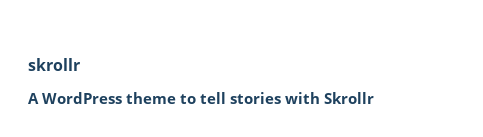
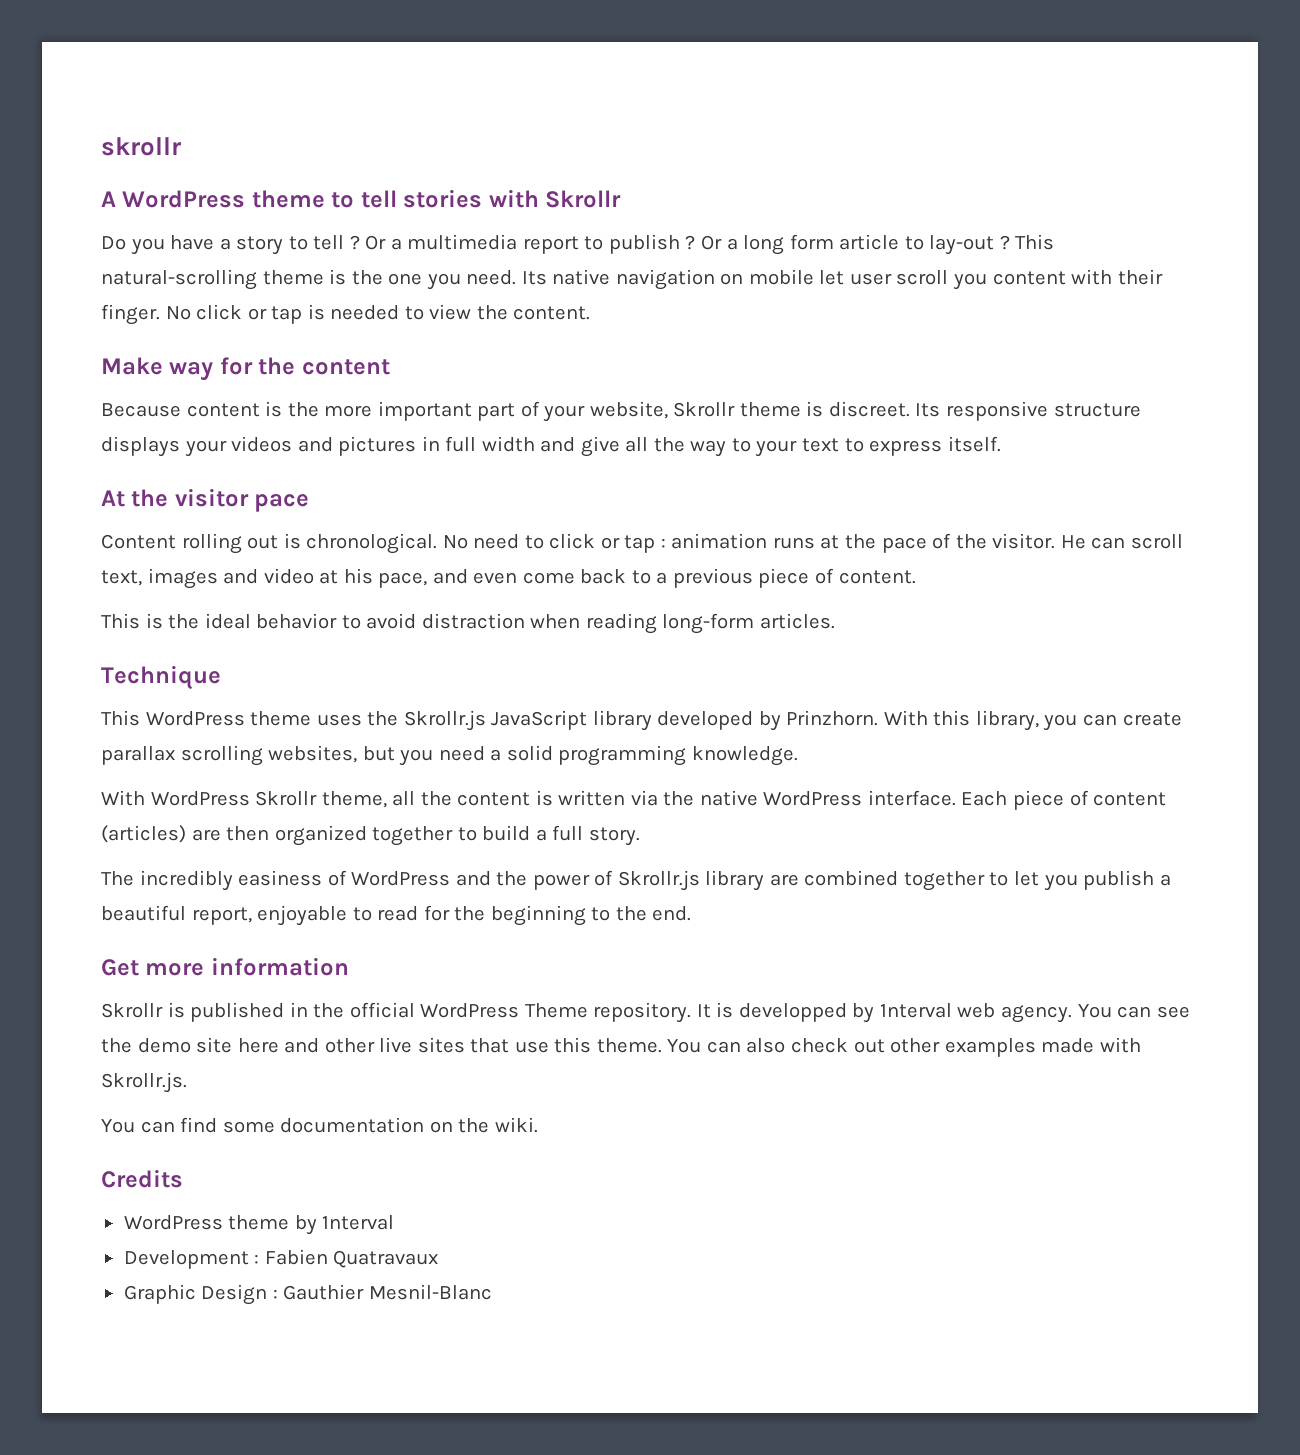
(374, 98) none -> [101,234,1055,255] [101,269,1163,290] [101,304,591,325] [101,357,390,381] [101,401,1141,422] [101,436,1001,457] [101,488,310,512] [101,533,1183,554] [101,568,916,589] [101,613,835,634] [101,665,221,690] [101,710,1182,731] [101,745,798,766] [101,790,1167,810] [101,825,640,846] [101,870,1171,891] [101,905,692,926] [101,957,349,976] [101,1002,1190,1023] [101,1037,1141,1057] [101,1072,187,1093] [101,1117,538,1133] [101,1169,183,1188] [123,1215,395,1235] [123,1249,439,1269] [123,1284,492,1305] // Do you have a story to tell ? Or a multimedia report to publish ? Or a long form article to lay-out ? This natural-scrolling theme is the one you need. Its native navigation on mobile let user scroll you content with their finger. No click or tap is needed to view the content. // Make way for the content // Because content is the more important part of your website, Skrollr theme is discreet. Its responsive structure displays your videos and pictures in full width and give all the way to your text to express itself. // At the visitor pace // Content rolling out is chronological. No need to click or tap : animation runs at the pace of the visitor. He can scroll text, images and video at his pace, and even come back to a previous piece of content. // This is the ideal behavior to avoid distraction when reading long-form articles. // Technique // This WordPress theme uses the Skrollr.js JavaScript library developed by Prinzhorn. With this library, you can create parallax scrolling websites, but you need a solid programming knowledge. // With WordPress Skrollr theme, all the content is written via the native WordPress interface. Each piece of content (articles) are then organized together to build a full story. // The incredibly easiness of WordPress and the power of Skrollr.js library are combined together to let you publish a beautiful report, enjoyable to read for the beginning to the end. // Get more information // Skrollr is published in the official WordPress Theme repository. It is developped by 1nterval web agency. You can see the demo site here and other live sites that use this theme. You can also check out other examples made with Skrollr.js. // You can find some documentation on the wiki. // Credits // WordPress theme by 1nterval // Development : Fabien Quatravaux // Graphic Design : Gauthier Mesnil-Blanc

